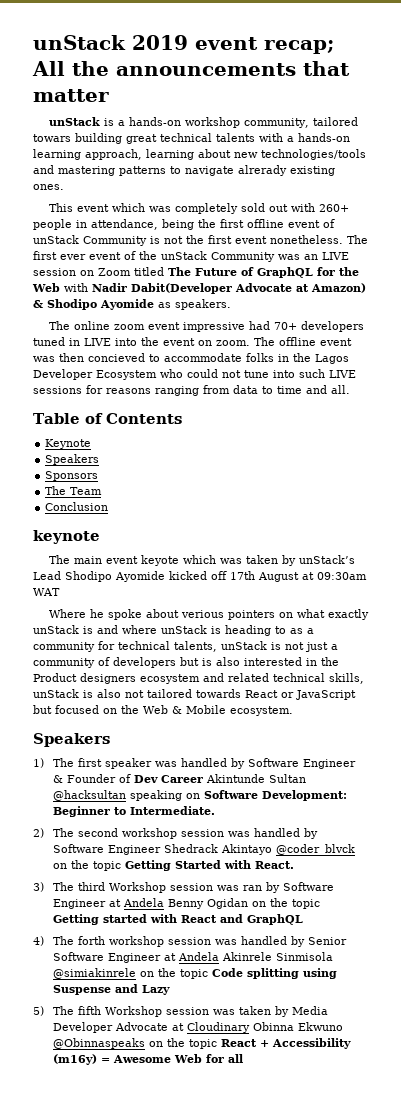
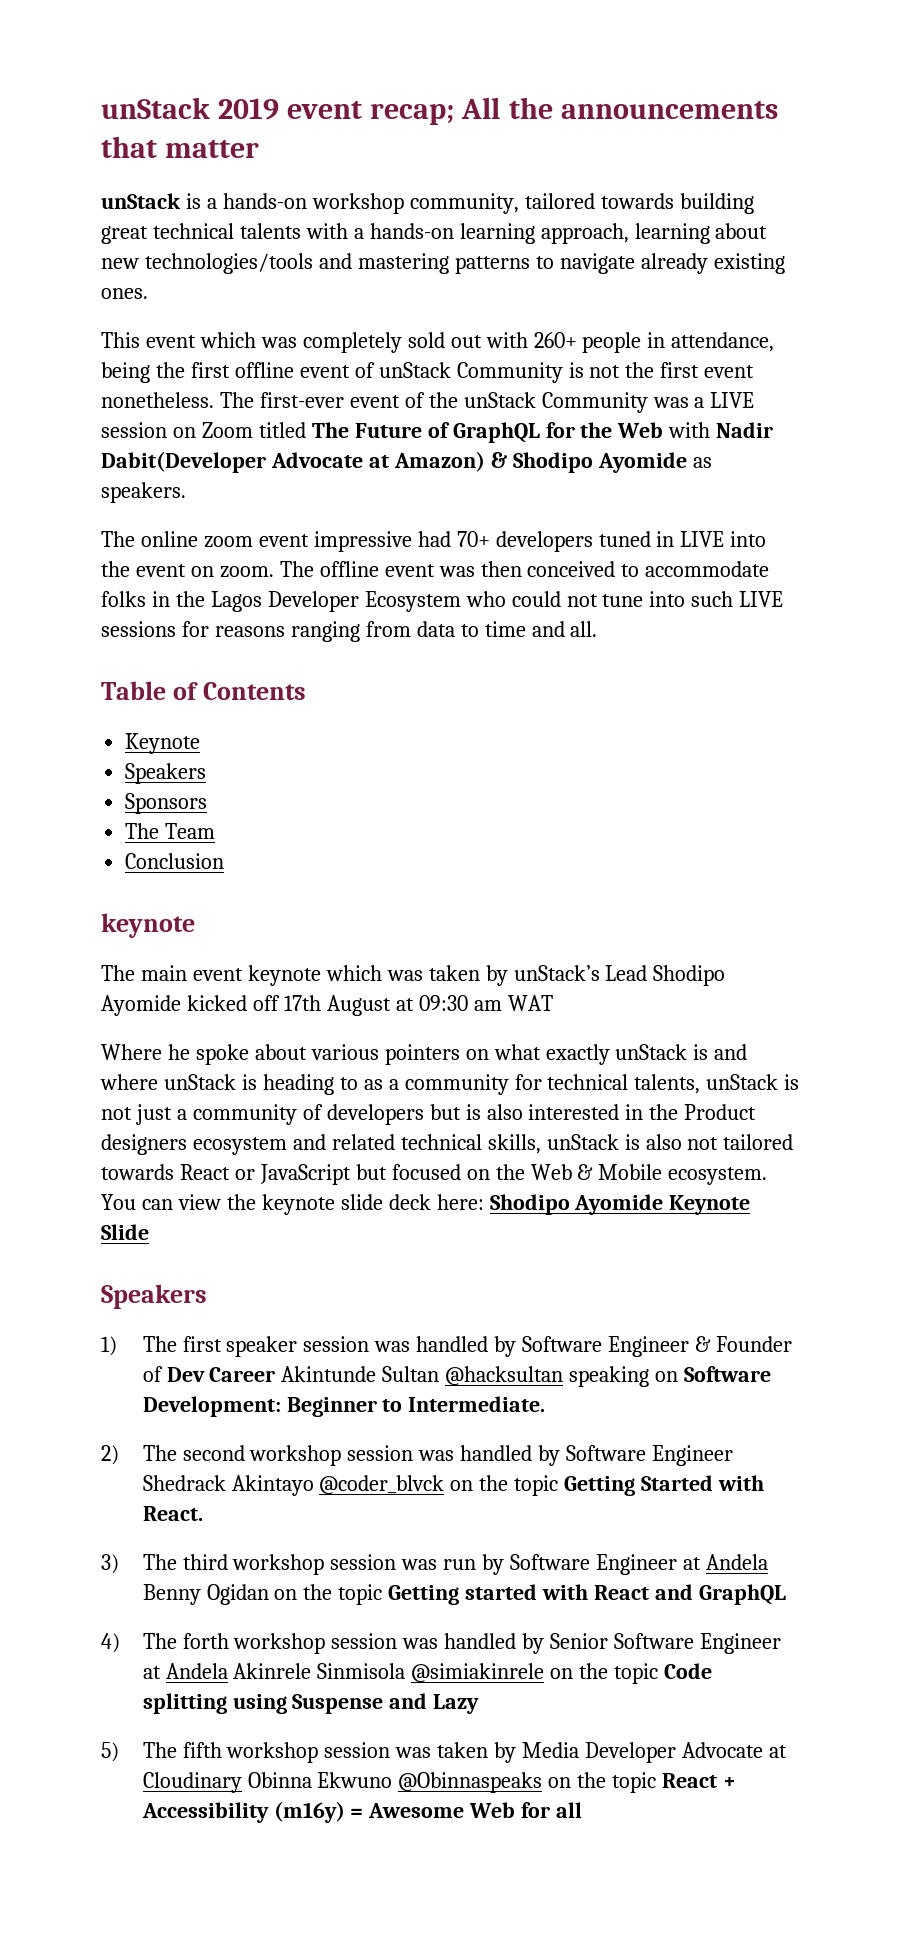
[33,134,71,142] towars -> [600,193,674,209] towards
[238,165,287,176] alrerady -> [640,253,708,274] already
[33,251,86,260] first ever -> [259,392,344,408] first-ever
[304,254,318,260] an -> [694,397,705,408] a
[88,353,145,362] concieved -> [527,561,616,577] conceived
[140,555,179,566] keyote -> [247,965,321,986] keynote
[317,572,367,580] 09:30am -> [418,995,502,1011] 09:30 am
[180,610,224,618] verious -> [310,1044,379,1060] various
(293, 711) none -> [101,1194,751,1215] [101,1224,149,1240] You can view the keynote slide deck here: Shodipo Ayomide Keynote Slide
(152, 763) none -> [303,1336,370,1352] session
[108,882,262,893] Workshop session was ran -> [232,1554,477,1575] workshop session was run
[104,1006,162,1017] Workshop -> [226,1742,319,1763] workshop

